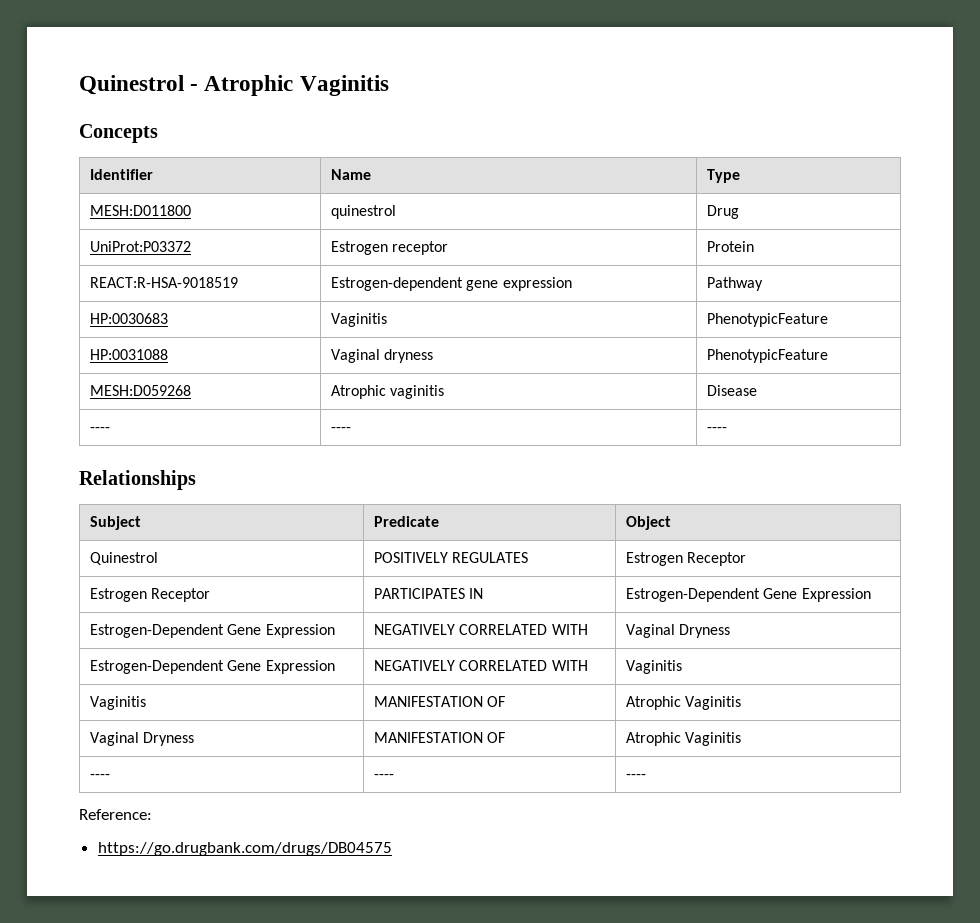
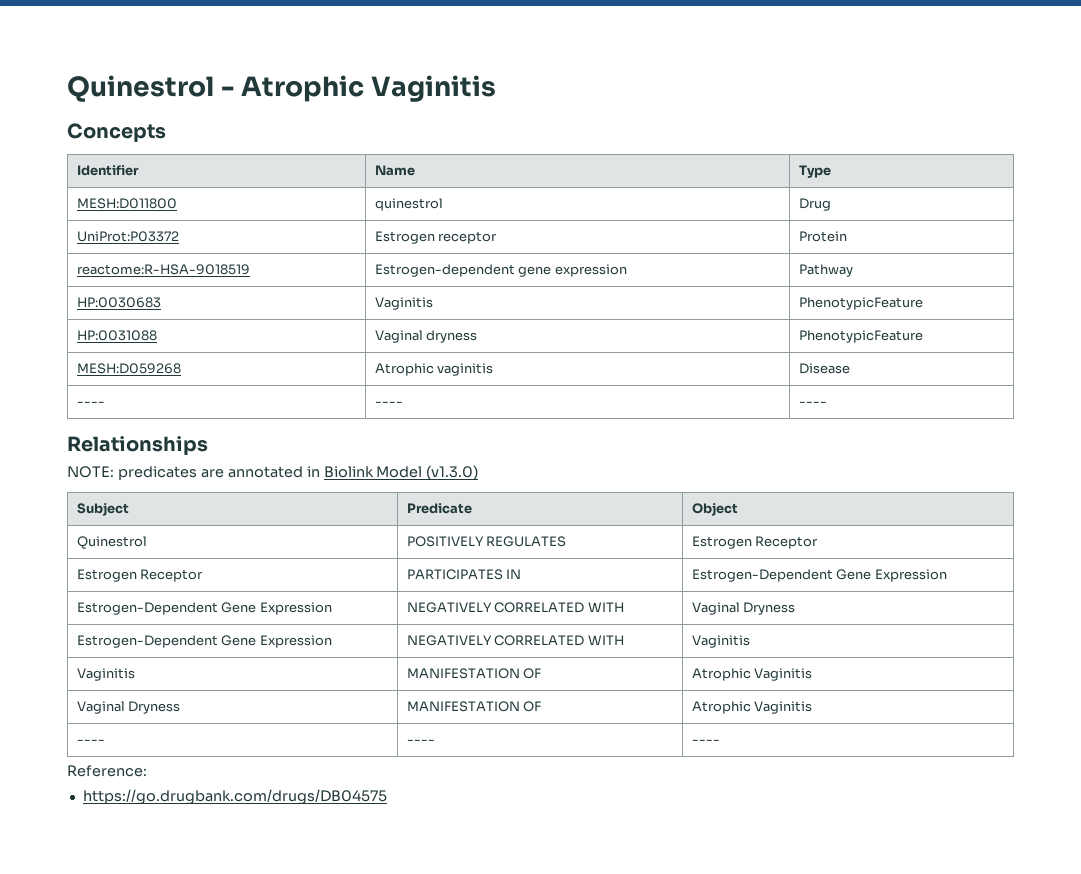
[90,277,239,288] REACT:R-HSA-9018519 -> [76,264,250,275] reactome:R-HSA-9018519
(196, 480) none -> [67,465,479,480] // NOTE: predicates are annotated in Biolink Model (v1.3.0)

